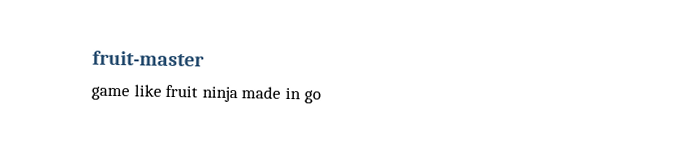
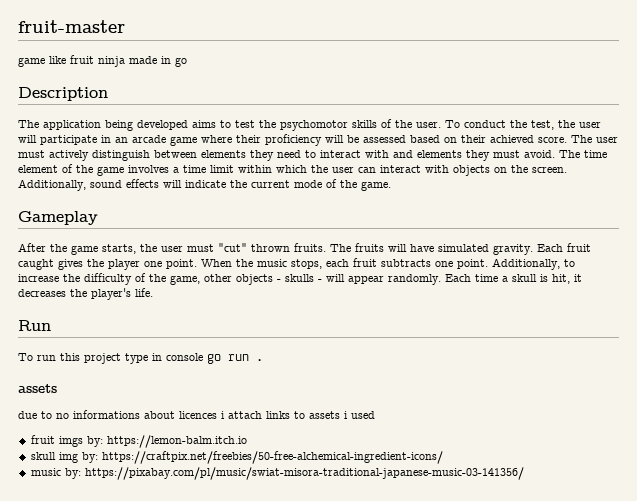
(321, 97) none -> [18,87,108,101] [18,119,601,131] [18,134,618,146] [18,150,607,161] [18,164,567,176] [18,179,391,191] [18,211,98,225] [18,243,591,255] [18,258,575,270] [18,273,582,285] [18,288,153,300] [18,320,51,331] [18,353,263,364] [18,384,57,393] [18,410,375,419] [30,435,247,448] [30,451,443,464] [30,467,524,480] // Description // The application being developed aims to test the psychomotor skills of the user. To conduct the test, the user will participate in an arcade game where their proficiency will be assessed based on their achieved score. The user must actively distinguish between elements they need to interact with and elements they must avoid. The time element of the game involves a time limit within which the user can interact with objects on the screen. Additionally, sound effects will indicate the current mode of the game. // Gameplay // After the game starts, the user must "cut" thrown fruits. The fruits will have simulated gravity. Each fruit caught gives the player one point. When the music stops, each fruit subtracts one point. Additionally, to increase the difficulty of the game, other objects - skulls - will appear randomly. Each time a skull is hit, it decreases the player's life. // Run // To run this project type in console go run . // assets // due to no informations about licences i attach links to assets i used // fruit imgs by: https://lemon-balm.itch.io // skull img by: https://craftpix.net/freebies/50-free-alchemical-ingredient-icons/ // music by: https://pixabay.com/pl/music/swiat-misora-traditional-japanese-music-03-141356/

